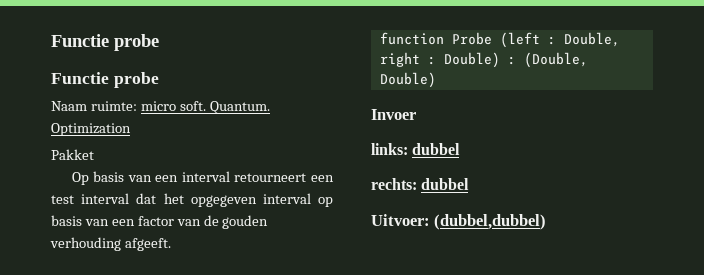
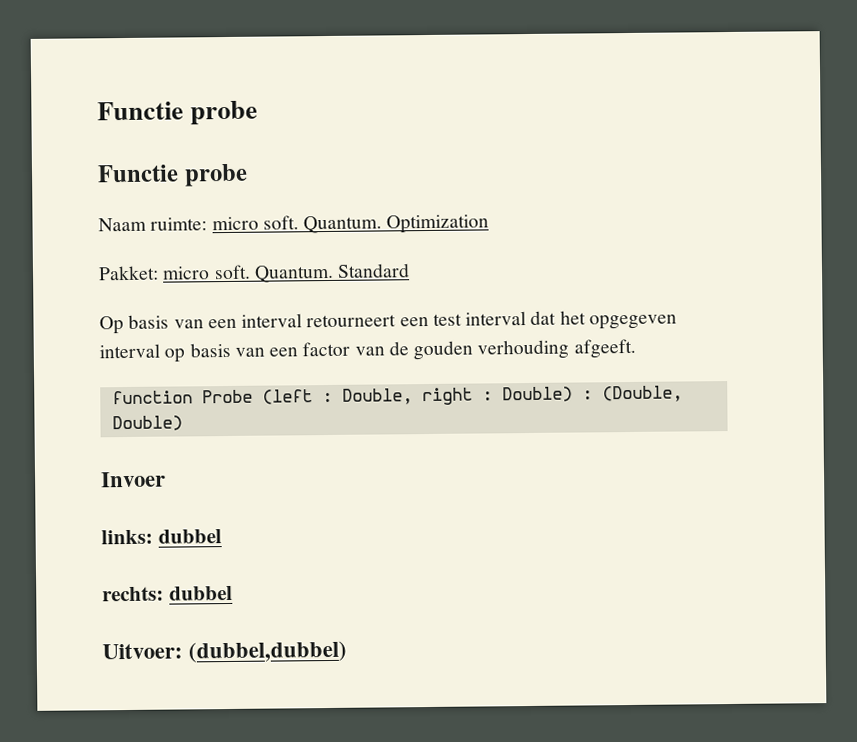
[51,149,94,160] Pakket -> [98,263,411,283] Pakket: micro soft. Quantum. Standard

